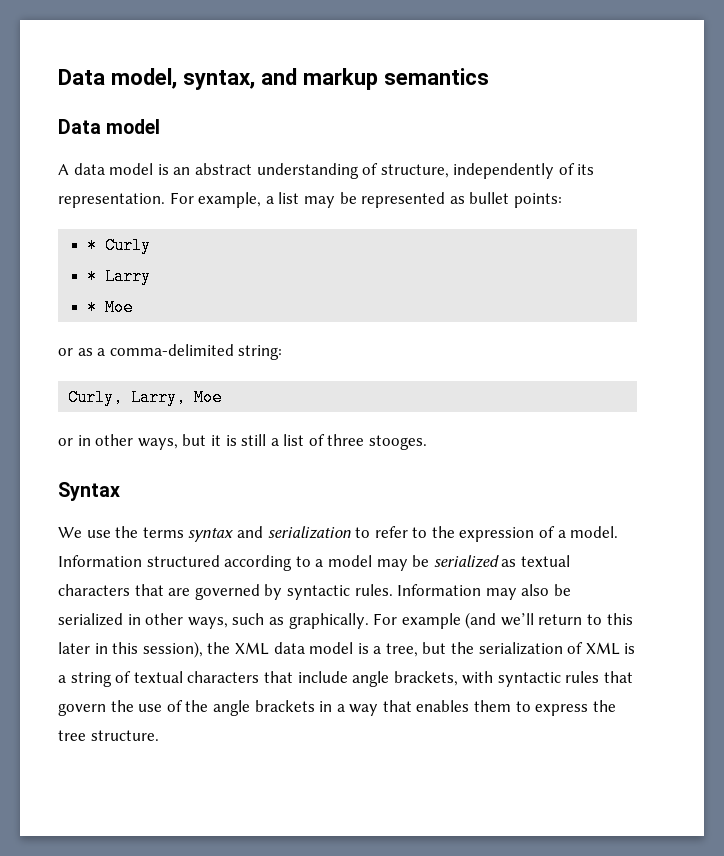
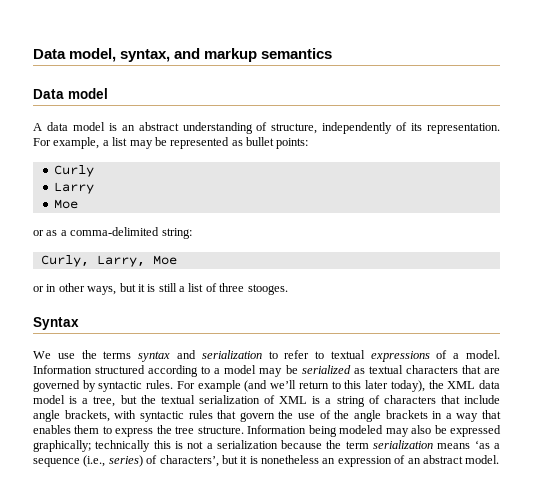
[86,237,97,254] * -> (309, 143) none
[86,268,97,285] * -> (95, 171) none
[86,299,97,316] * -> (95, 188) none
[431,526,535,542] the expression -> [330,350,430,362] textual expressions
[397,584,571,600] [58,613,369,629] Information may also be serialized in other ways, such as graphically. -> (174, 384) none
[94,641,203,658] in this session), -> [390,380,425,392] today),
(475, 648) none -> [160,395,195,404] textual
[133,671,183,683] textual -> (380, 399) none
(159, 735) none -> [247,425,501,437] [33,440,501,452] [33,455,500,467] Information being modeled may also be expressed graphically; technically this is not a serialization because the term serialization means ‘as a sequence (i.e., series) of characters’, but it is nonetheless an expression of an abstract model.

